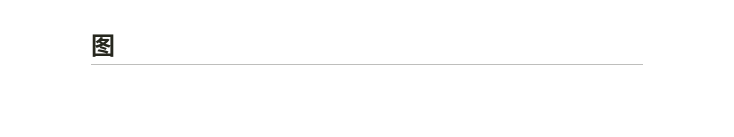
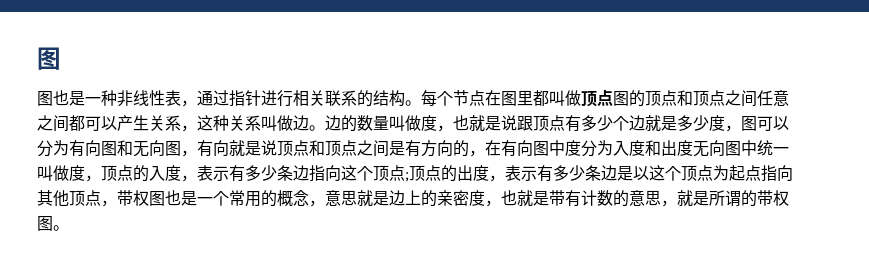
[91,34,115,57] 图 -> [37,47,61,70] [37,89,789,107] [37,115,789,132] [37,140,789,157] [37,165,793,182] [37,190,789,207] [37,216,69,231] 图 // 图也是一种非线性表，通过指针进行相关联系的结构。每个节点在图里都叫做顶点图的顶点和顶点之间任意之间都可以产生关系，这种关系叫做边。边的数量叫做度，也就是说跟顶点有多少个边就是多少度，图可以分为有向图和无向图，有向就是说顶点和顶点之间是有方向的，在有向图中度分为入度和出度无向图中统一叫做度，顶点的入度，表示有多少条边指向这个顶点;顶点的出度，表示有多少条边是以这个顶点为起点指向其他顶点，带权图也是一个常用的概念，意思就是边上的亲密度，也就是带有计数的意思，就是所谓的带权图。

